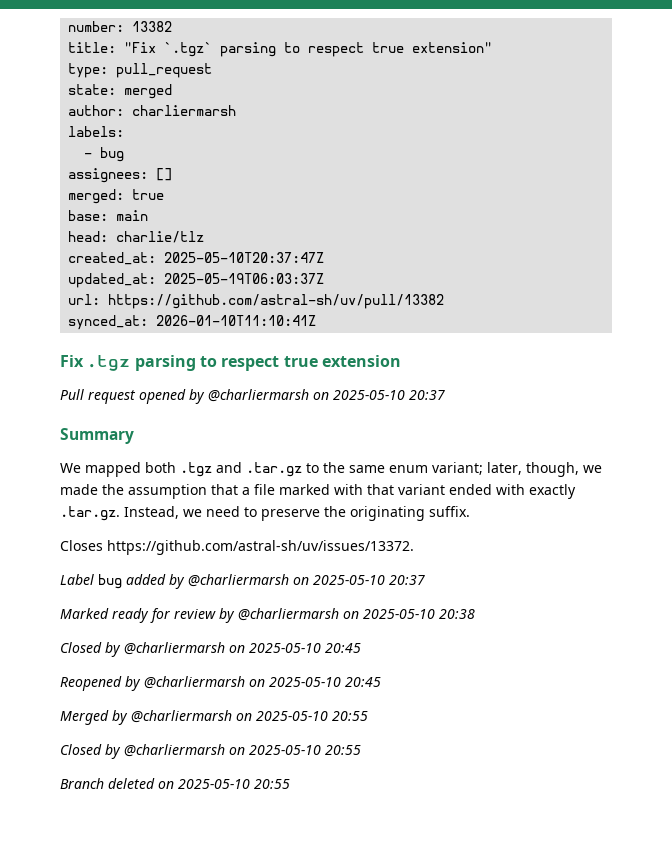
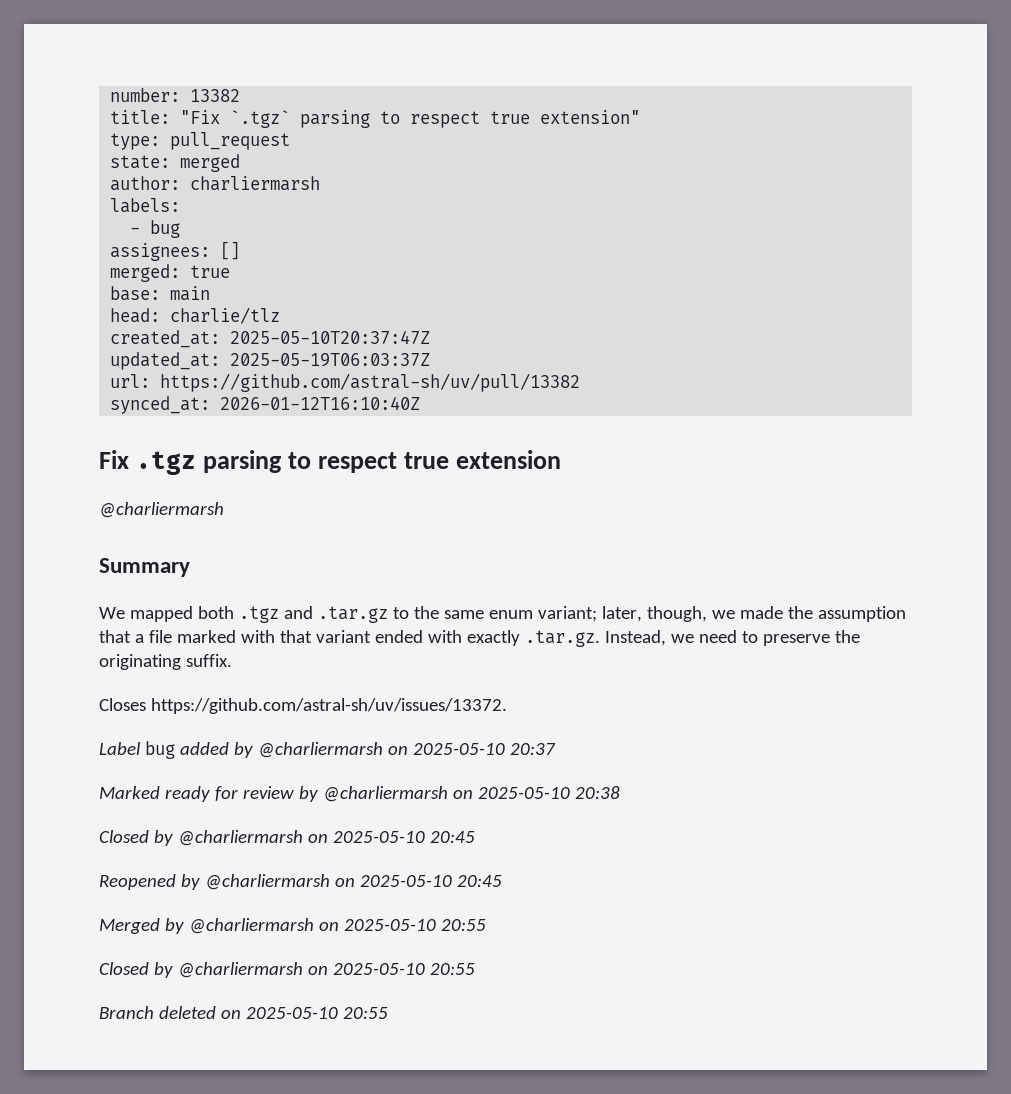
[156,315,317,326] 2026-01-10T11:10:41Z -> [220,396,421,410] 2026-01-12T16:10:40Z
[60,389,445,404] Pull request opened by @charliermarsh on 2025-05-10 20:37 -> [99,502,224,518] @charliermarsh

